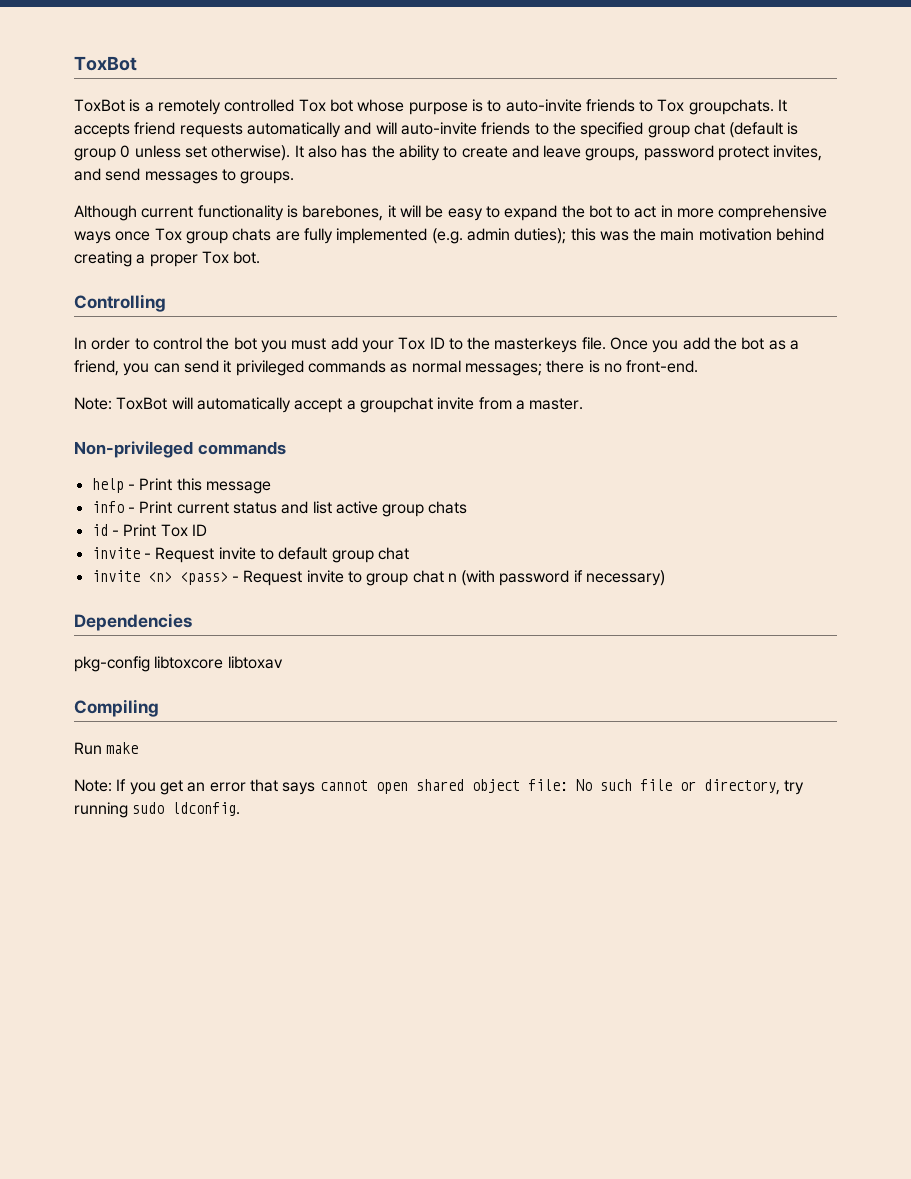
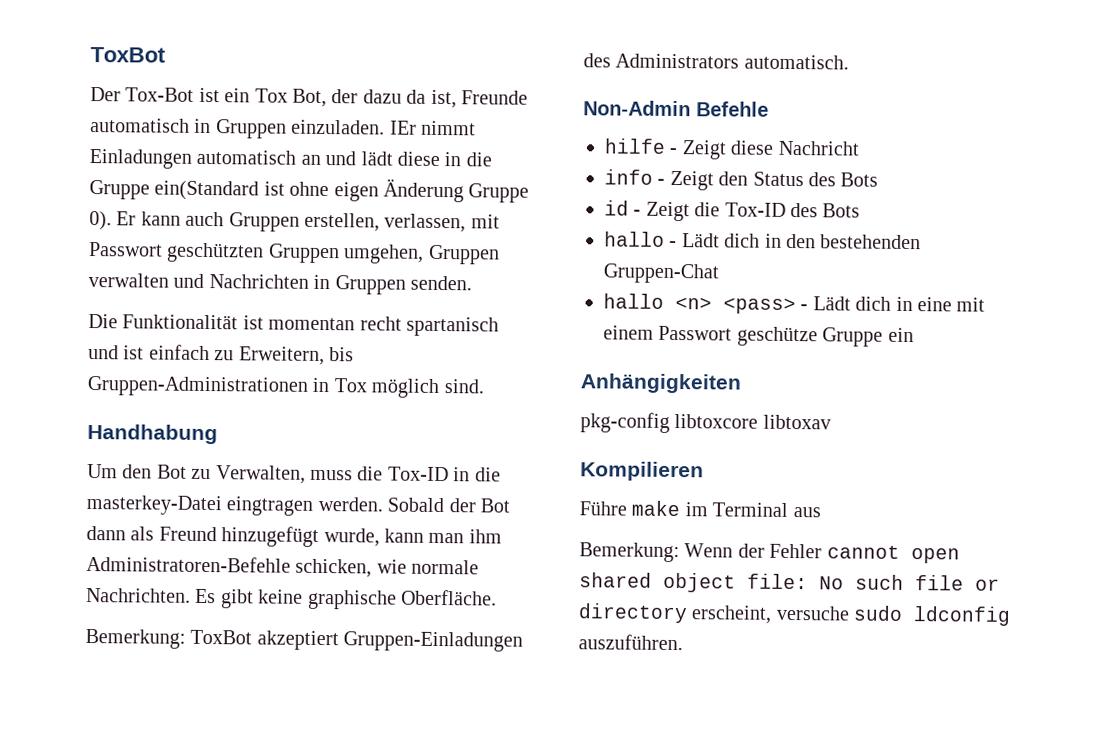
[74,99,788,115] [74,122,799,138] [74,145,823,161] [74,168,295,184] [74,205,828,221] [74,228,825,244] [74,251,261,267] [74,294,166,312] [74,337,800,353] [74,360,699,376] [74,397,584,413] [74,441,286,458] [91,478,271,494] [91,501,468,517] [91,524,207,537] [91,547,409,563] [91,570,666,586] [74,613,192,631] ToxBot is a remotely controlled Tox bot whose purpose is to auto-invite friends to Tox groupchats. It accepts friend requests automatically and will auto-invite friends to the specified group chat (default is group 0 unless set otherwise). It also has the ability to create and leave groups, password protect invites, and send messages to groups. // Although current functionality is barebones, it will be easy to expand the bot to act in more comprehensive ways once Tox group chats are fully implemented (e.g. admin duties); this was the main motivation behind creating a proper Tox bot. // Controlling // In order to control the bot you must add your Tox ID to the masterkeys file. Once you add the bot as a friend, you can send it privileged commands as normal messages; there is no front-end. // Note: ToxBot will automatically accept a groupchat invite from a master. // Non-privileged commands // help - Print this message // info - Print current status and list active group chats // id - Print Tox ID // invite - Request invite to default group chat // invite <n> <pass> - Request invite to group chat n (with password if necessary) // Dependencies -> [90,87,528,109] [90,118,476,139] [89,149,492,169] [89,178,530,203] [89,210,500,233] [89,241,500,265] [88,272,472,295] [88,313,499,337] [88,344,354,366] [87,375,484,399] [87,423,218,445] [87,463,501,484] [86,494,510,516] [86,525,502,547] [86,555,480,578] [86,587,497,610] [85,628,524,652] [583,53,849,70] [583,100,769,117] [604,138,860,160] [604,169,879,191] [604,200,861,222] [604,231,922,250] [603,263,719,284] [603,293,986,315] [603,325,914,347] [580,373,742,394] Der Tox-Bot ist ein Tox Bot, der dazu da ist, Freunde automatisch in Gruppen einzuladen. IEr nimmt Einladungen automatisch an und lädt diese in die Gruppe ein(Standard ist ohne eigen Änderung Gruppe 0). Er kann auch Gruppen erstellen, verlassen, mit Passwort geschützten Gruppen umgehen, Gruppen verwalten und Nachrichten in Gruppen senden. // Die Funktionalität ist momentan recht spartanisch und ist einfach zu Erweitern, bis Gruppen-Administrationen in Tox möglich sind. // Handhabung // Um den Bot zu Verwalten, muss die Tox-ID in die masterkey-Datei eingtragen werden. Sobald der Bot dann als Freund hinzugefügt wurde, kann man ihm Administratoren-Befehle schicken, wie normale Nachrichten. Es gibt keine graphische Oberfläche. // Bemerkung: ToxBot akzeptiert Gruppen-Einladungen des Administrators automatisch. // Non-Admin Befehle // hilfe - Zeigt diese Nachricht // info - Zeigt den Status des Bots // id - Zeigt die Tox-ID des Bots // hallo - Lädt dich in den bestehenden Gruppen-Chat // hallo <n> <pass> - Lädt dich in eine mit einem Passwort geschütze Gruppe ein // Anhängigkeiten
[74,699,159,717] [74,742,102,755] Compiling // Run -> [580,461,704,482] [579,501,627,516] Kompilieren // Führe
[74,779,316,795] // Note: If you get an error that says -> [684,502,821,518] [579,542,823,563] im Terminal aus // Bemerkung: Wenn der Fehler
[703,779,804,795] [74,802,241,818] directory, try running sudo ldconfig. -> [578,603,1012,626] [578,634,683,651] directory erscheint, versuche sudo ldconfig auszuführen.

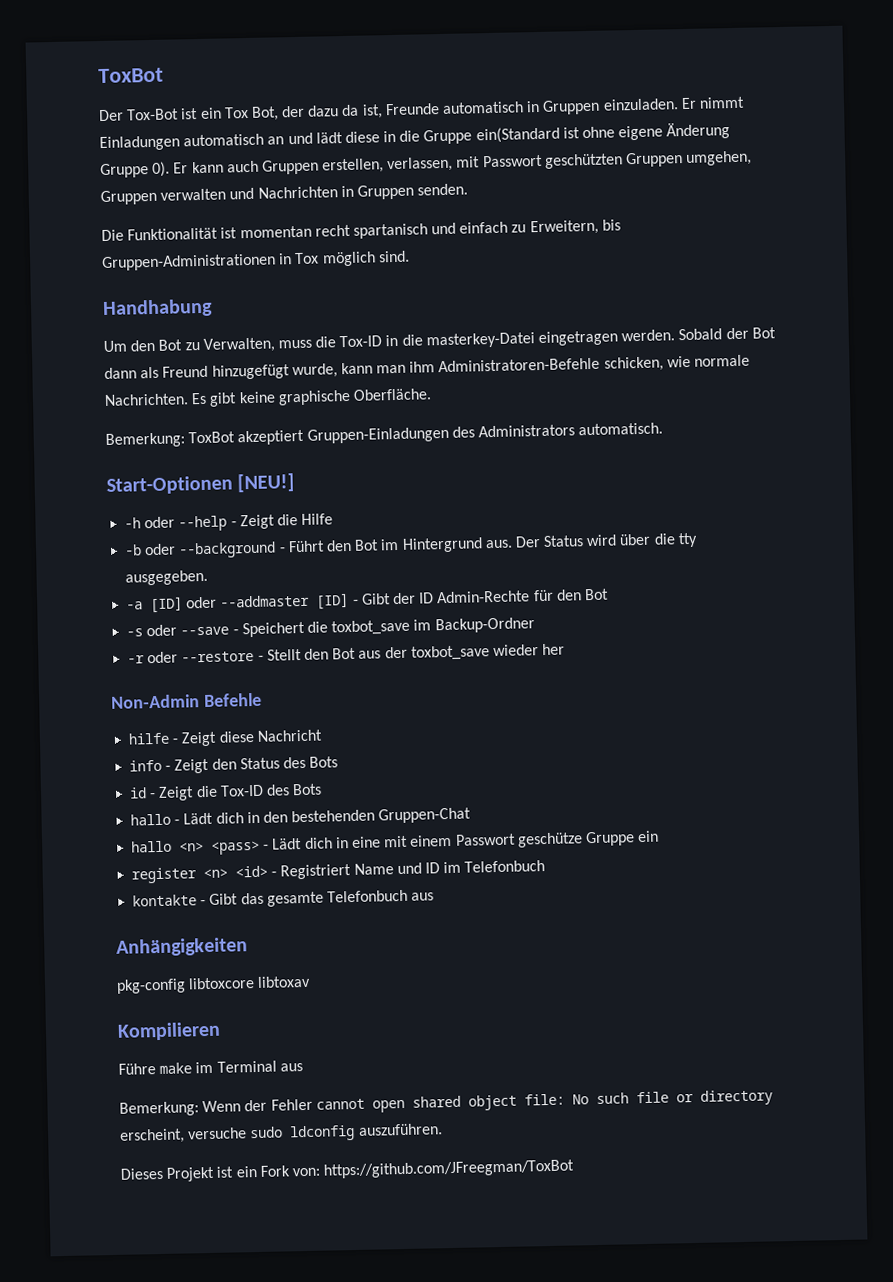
[389,120,417,135] IEr -> [680,97,697,110] Er
[333,182,379,202] eigen -> [618,125,664,141] eigene
[123,345,145,360] ist -> (457, 228) none
[226,496,314,516] eingtragen -> [538,330,619,347] eingetragen
(849, 62) none -> [106,473,296,495] [124,513,334,532] [124,532,698,559] [125,569,209,586] [126,588,609,614] [126,617,535,638] [127,643,566,664] // Start-Optionen [NEU!] // -h oder --help - Zeigt die Hilfe // -b oder --background - Führt den Bot im Hintergrund aus. Der Status wird über die tty ausgegeben. // -a [ID] oder --addmaster [ID] - Gibt der ID Admin-Rechte für den Bot // -s oder --save - Speichert die toxbot_save im Backup-Ordner // -r oder --restore - Stellt den Bot aus der toxbot_save wieder her
(914, 335) none -> [131,860,546,884] [132,889,435,907] // register <n> <id> - Registriert Name und ID im Telefonbuch // kontakte - Gibt das gesamte Telefonbuch aus
(683, 642) none -> [120,1159,575,1182] // Dieses Projekt ist ein Fork von: https://github.com/JFreegman/ToxBot

